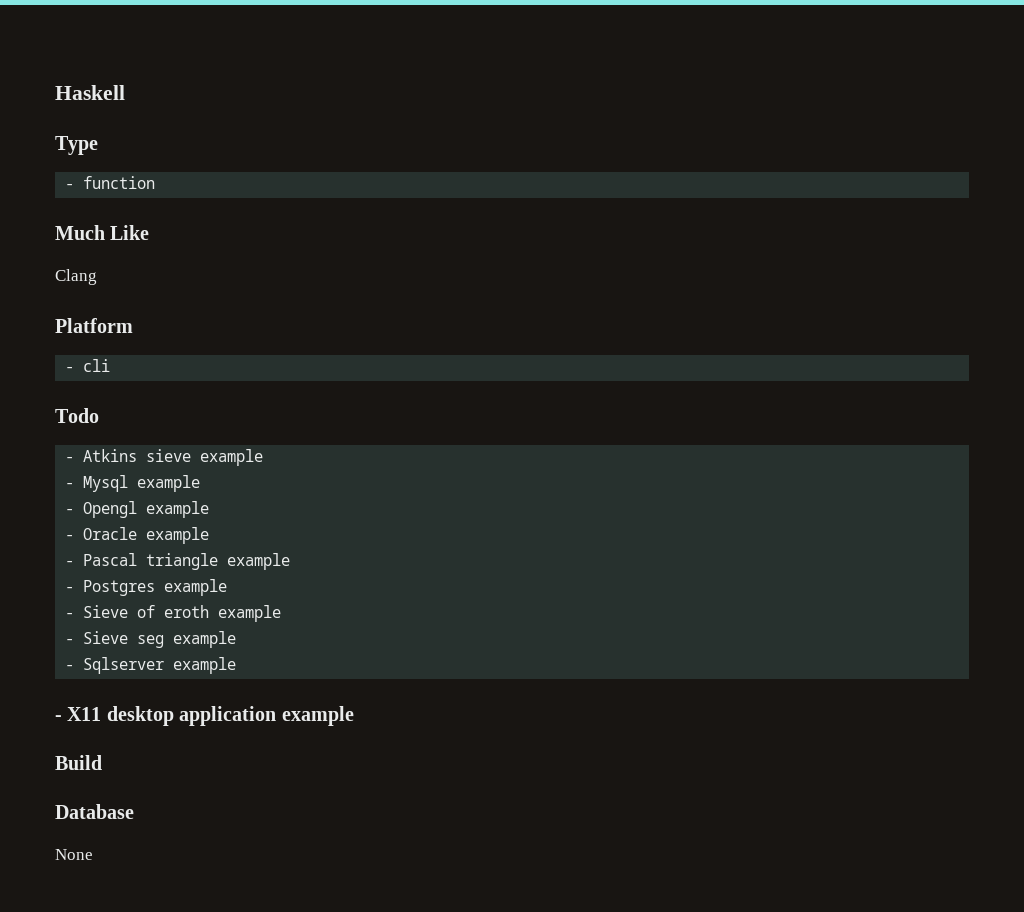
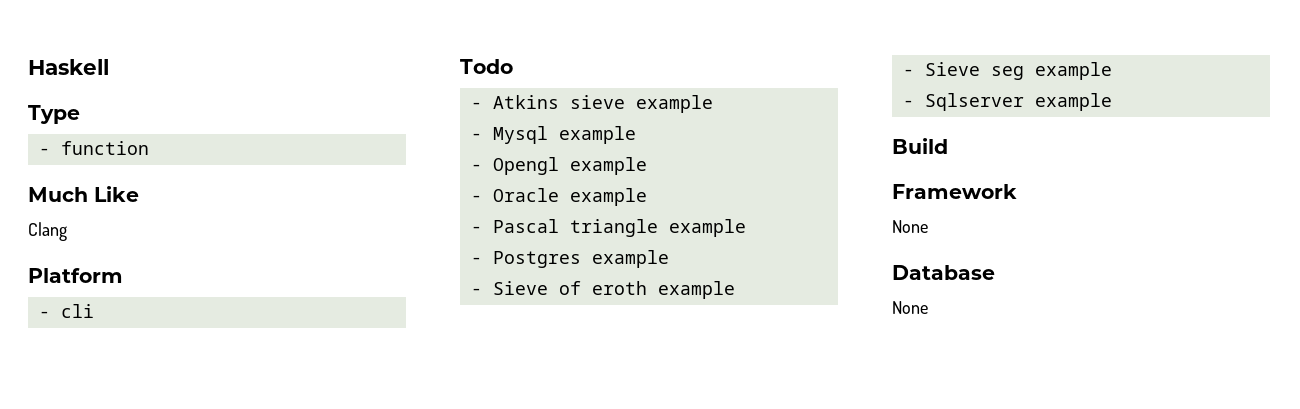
[55,706,354,726] [55,755,102,770] - X11 desktop application example // Build -> [892,138,948,154] [892,184,1017,199] [892,220,928,233] Build // Framework // None

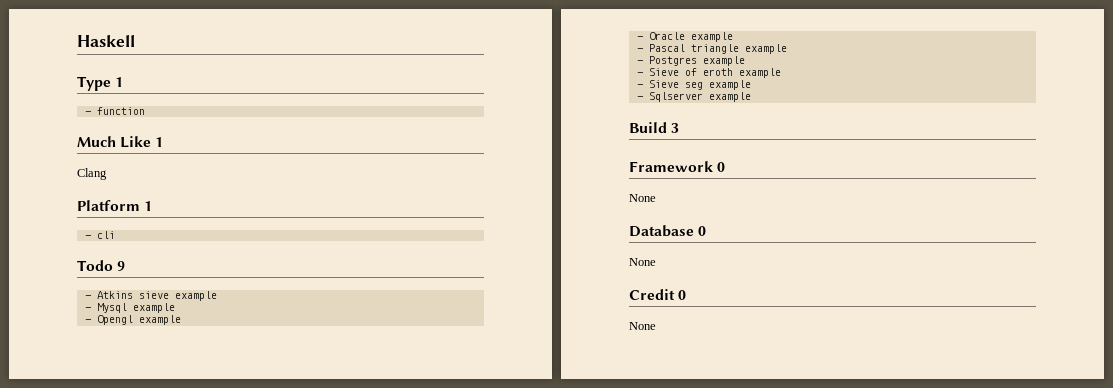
(80, 114) none -> [115,77,124,87] 1
(139, 194) none -> [155,137,164,147] 1
(123, 275) none -> [144,201,153,211] 1
(513, 66) none -> [117,261,126,271] 9
(948, 146) none -> [671,123,680,133] 3
(1017, 191) none -> [717,162,726,172] 0
[892,301,928,314] // None -> [698,226,707,236] [629,258,656,266] [629,289,687,300] [629,322,656,330] 0 // None // Credit 0 // None

